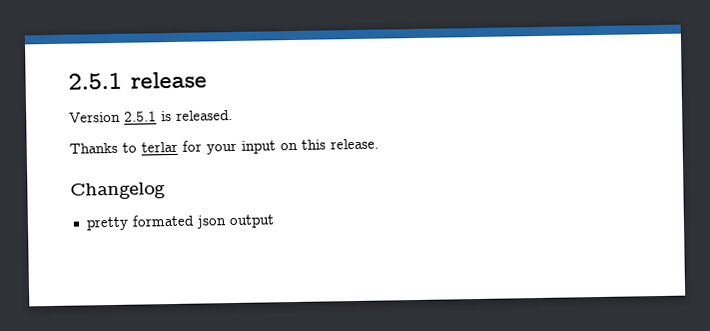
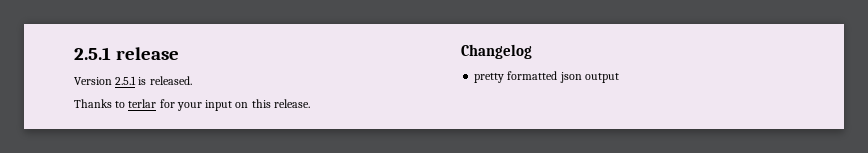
[131,214,194,227] formated -> [507,71,558,80] formatted

